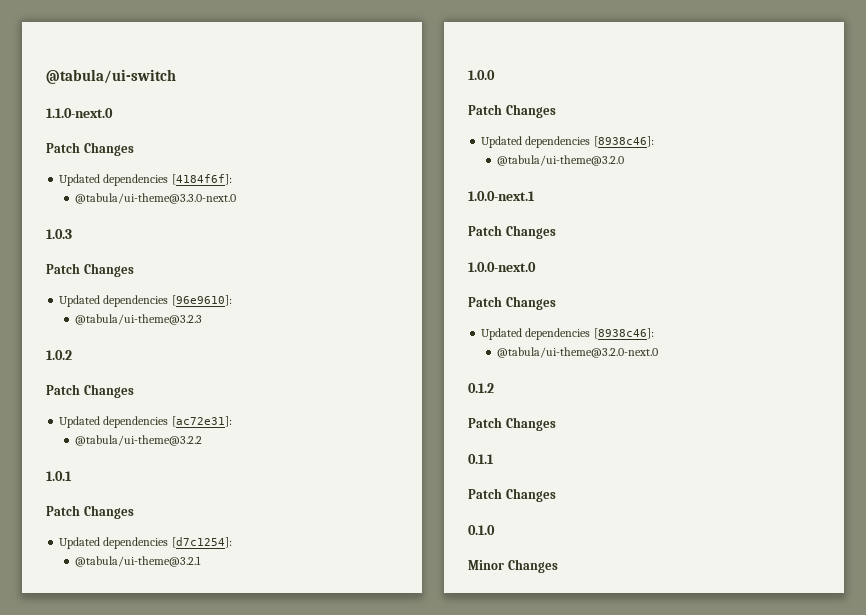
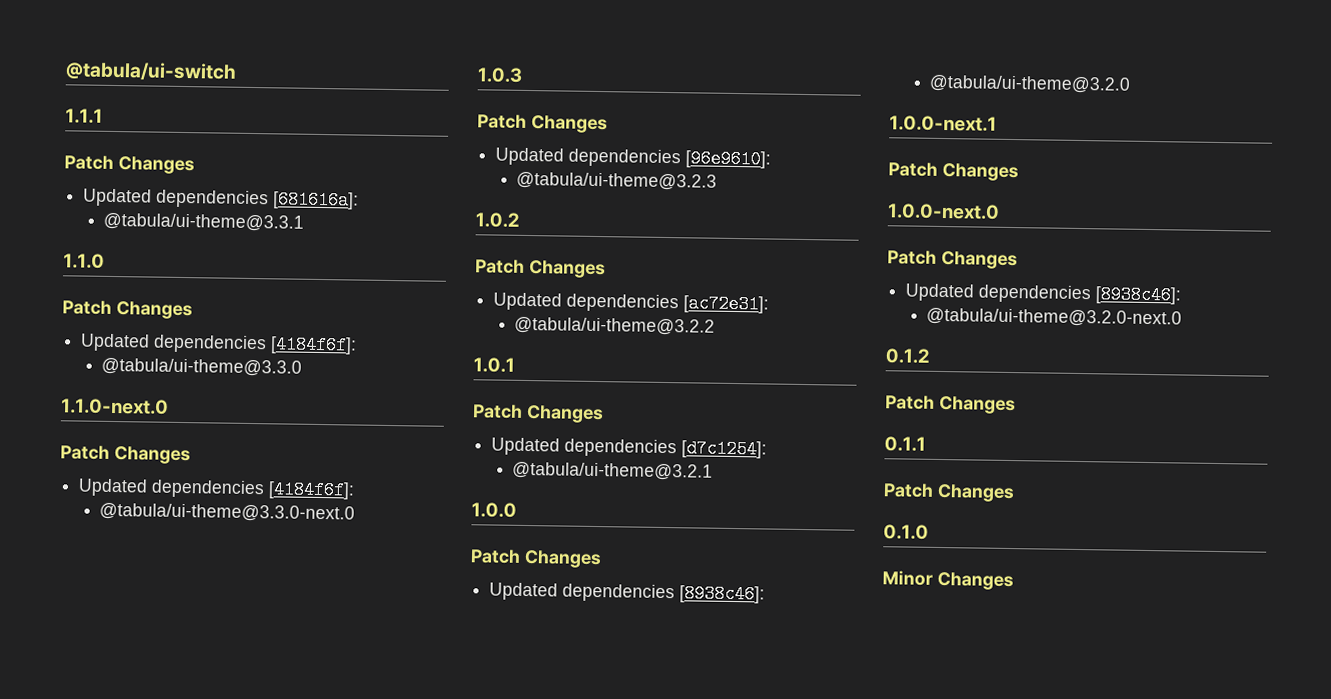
(176, 76) none -> [65,108,103,124] [64,155,195,175] [83,188,360,210] [103,212,305,232] [63,253,105,269] [62,300,193,320] [80,333,358,355] [101,357,303,377] // 1.1.1 // Patch Changes // Updated dependencies [681616a]: // @tabula/ui-theme@3.3.1 // 1.1.0 // Patch Changes // Updated dependencies [4184f6f]: // @tabula/ui-theme@3.3.0

